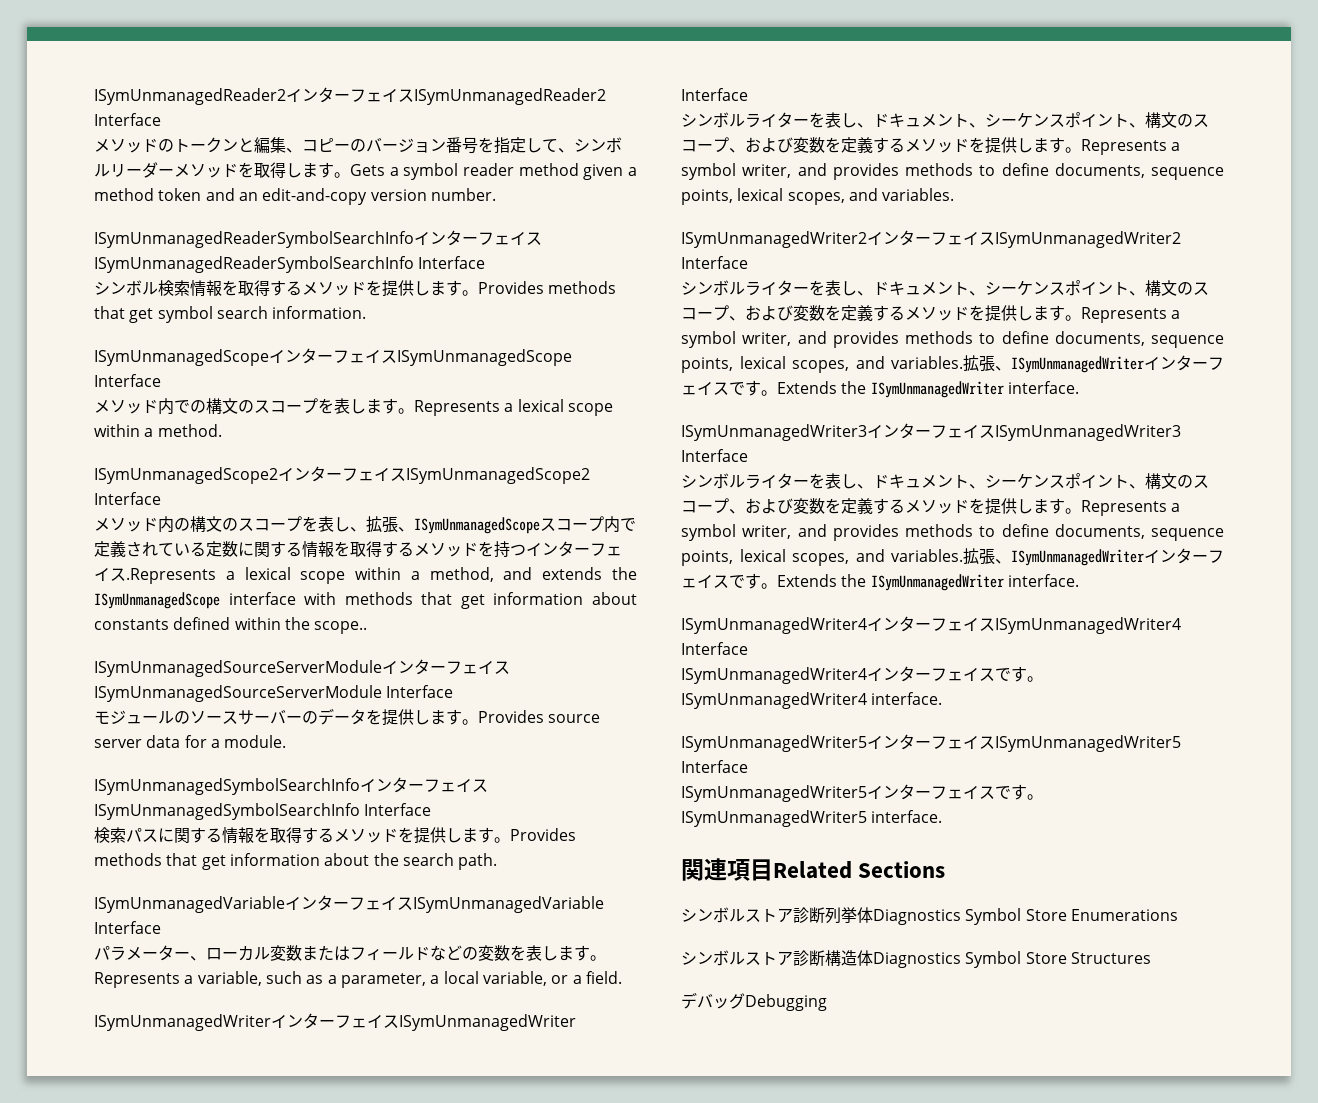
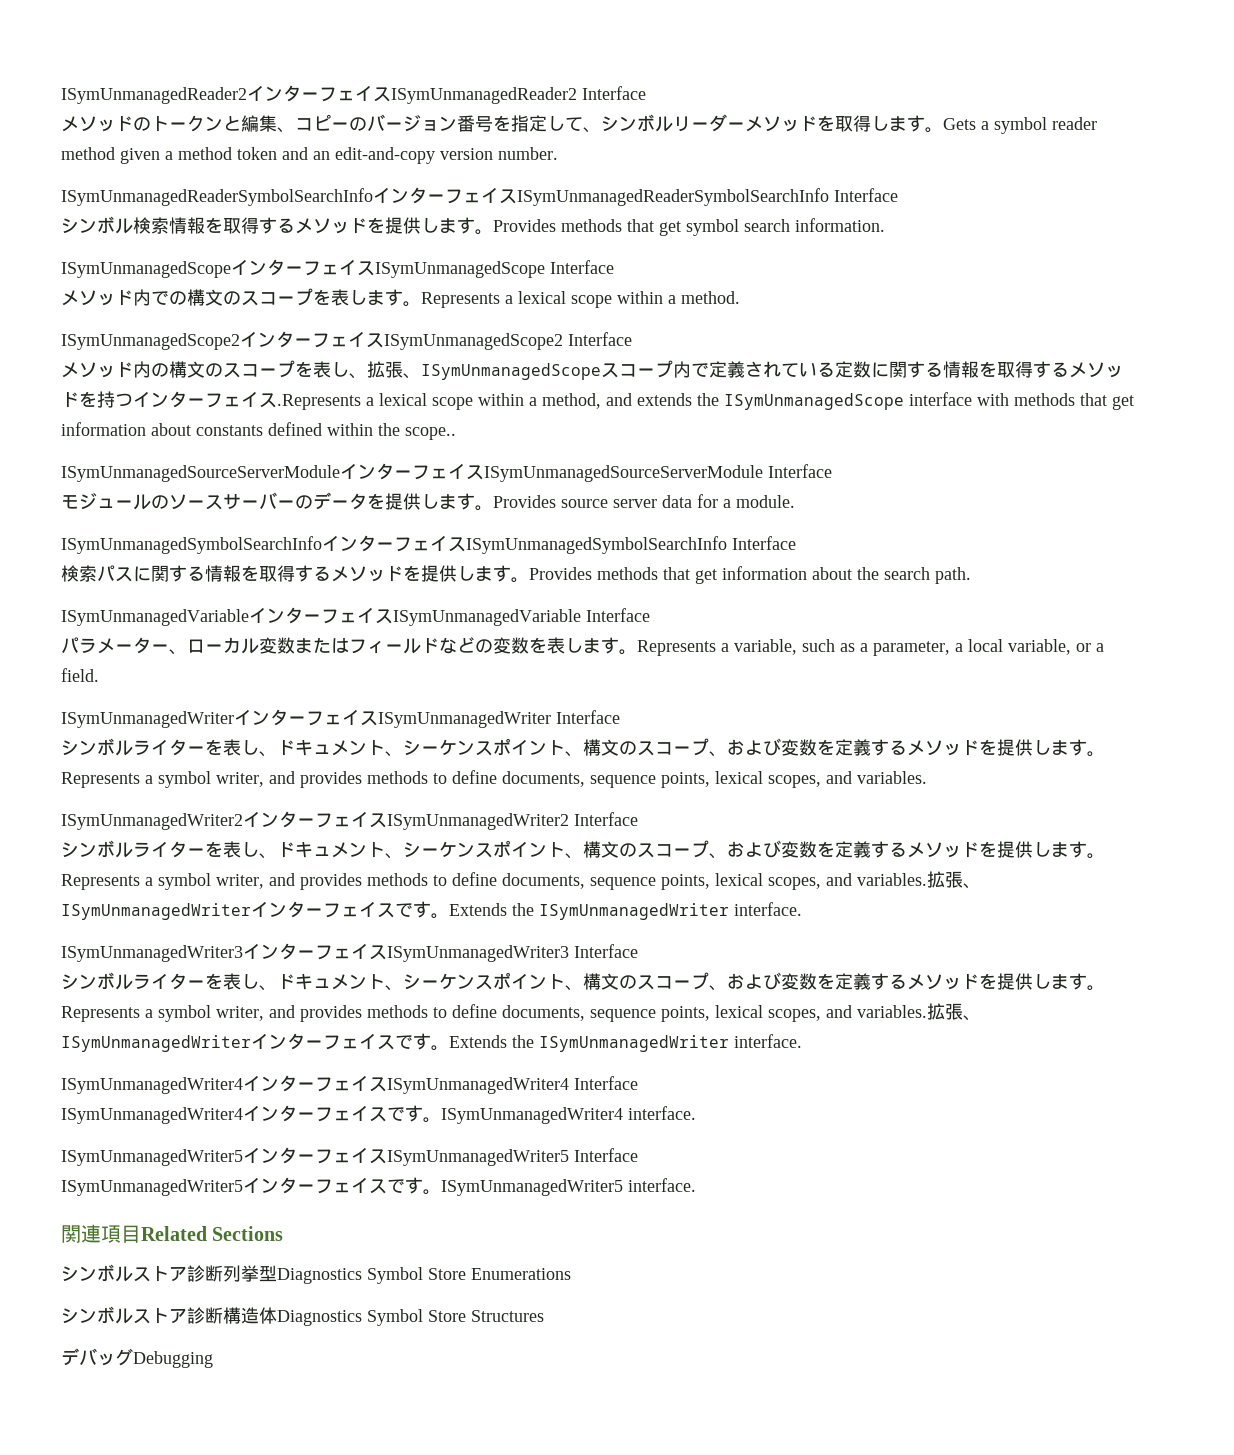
[857,907,873,923] 体 -> [259,1265,277,1282] 型

